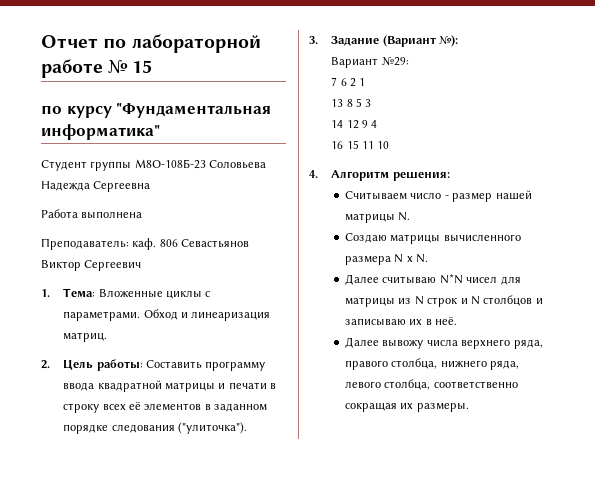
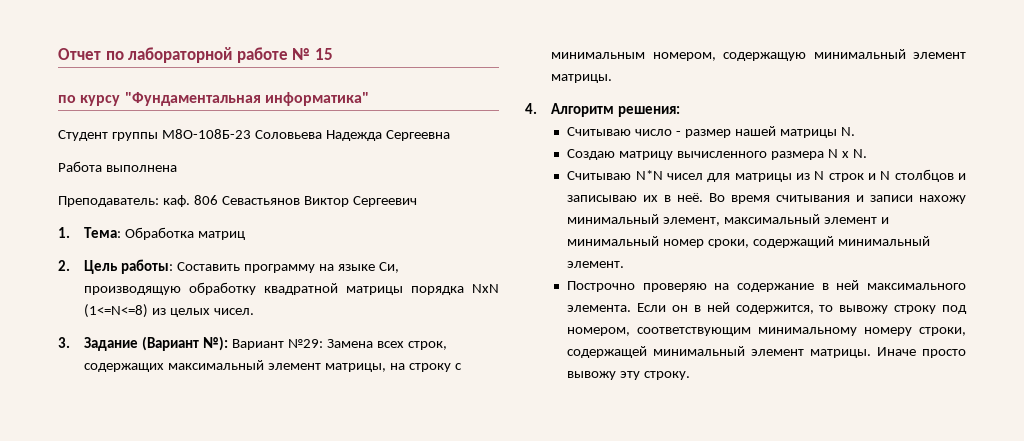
[98,289,211,299] [63,309,271,321] [63,332,108,342] Вложенные циклы с параметрами. Обход и линеаризация матриц. -> [125,227,246,240] Обработка матриц
[63,380,277,392] [63,401,268,413] [63,422,248,434] ввода квадратной матрицы и печати в строку всех её элементов в заданном порядке следования ("улиточка"). -> [318,262,399,273] [84,282,500,295] [84,304,254,318] на языке Си, производящую обработку квадратной матрицы порядка NxN (1<=N<=8) из целых чисел.
(459, 41) // -> (229, 343) none
[331,77,366,87] [331,98,372,107] [331,120,378,129] [331,140,390,149] // 7 6 2 1 // 13 8 5 3 // 14 12 9 4 // 16 15 11 10 -> [326,339,447,350] [84,360,462,372] [551,49,966,61] [551,74,613,83] Замена всех строк, содержащих максимальный элемент матрицы, на строку с минимальным номером, содержащую минимальный элемент матрицы.
[345,191,408,200] Считываем -> [567,127,632,136] Считываю
[390,234,441,244] матрицы -> [619,151,674,160] матрицу
[345,274,437,285] Далее считываю -> [567,171,632,180] Считываю
[345,337,543,349] [345,358,520,370] [345,379,518,390] [345,403,469,412] // Далее вывожу числа верхнего ряда, правого столбца, нижнего ряда, левого столбца, соответственно сокращая их размеры. -> [709,193,966,204] [567,214,889,226] [567,236,930,248] [567,261,625,268] [567,280,966,292] [567,302,968,314] [567,327,966,336] [567,346,966,358] [567,371,691,380] Во время считывания и записи нахожу минимальный элемент, максимальный элемент и минимальный номер сроки, содержащий минимальный элемент. // Построчно проверяю на содержание в ней максимального элемента. Если он в ней содержится, то вывожу строку под номером, соответствующим минимальному номеру строки, содержащей минимальный элемент матрицы. Иначе просто вывожу эту строку.

